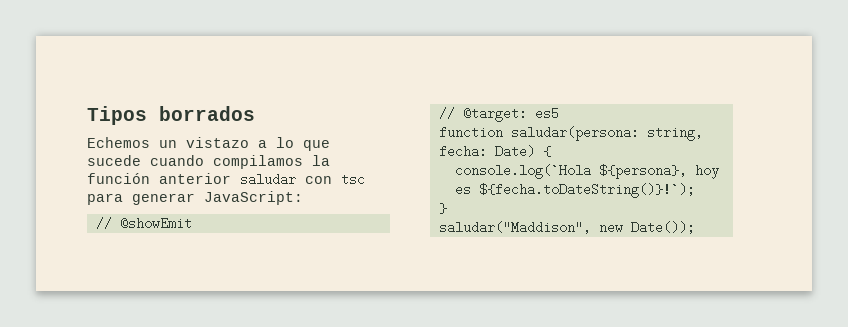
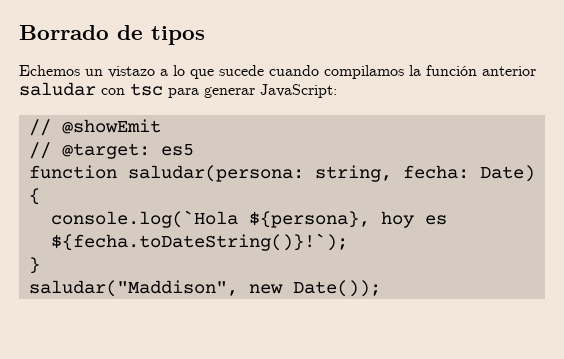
[87,106,255,125] Tipos borrados -> [19,25,205,45] Borrado de tipos

